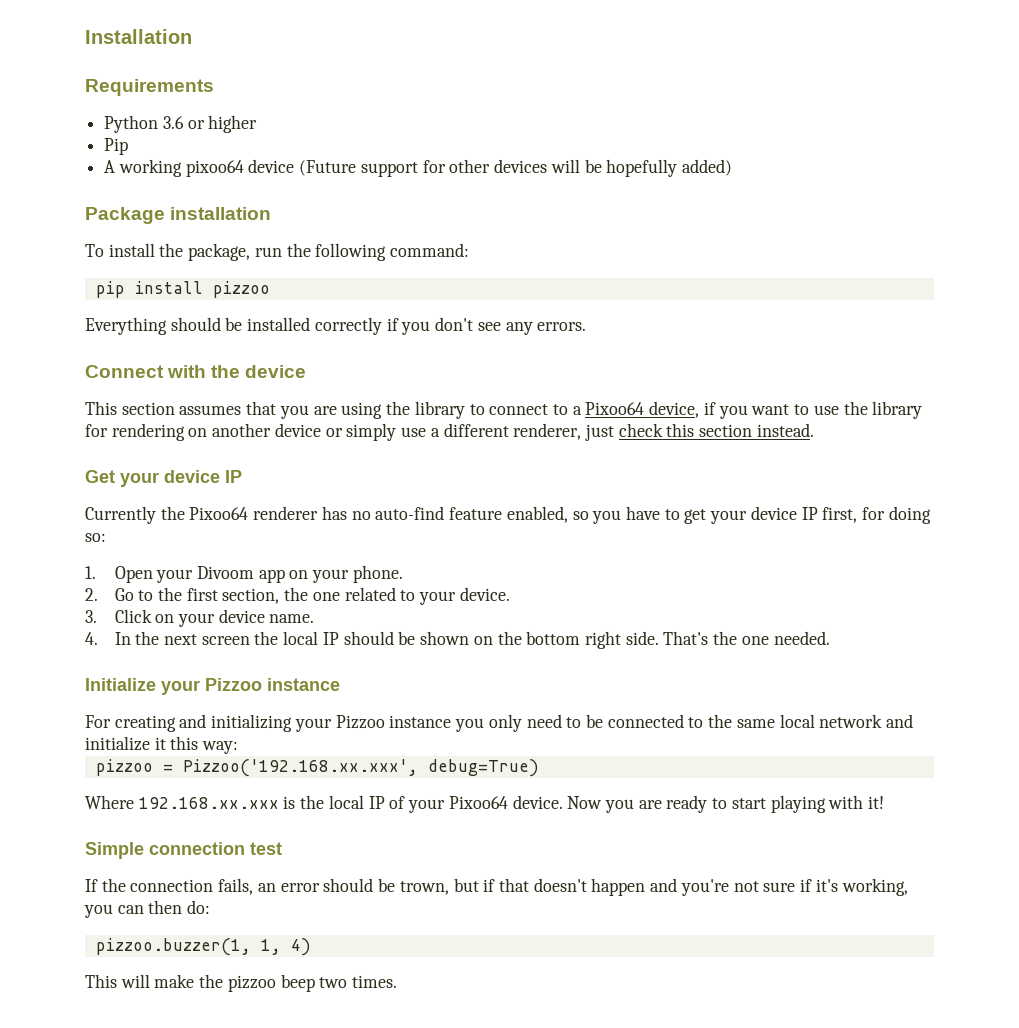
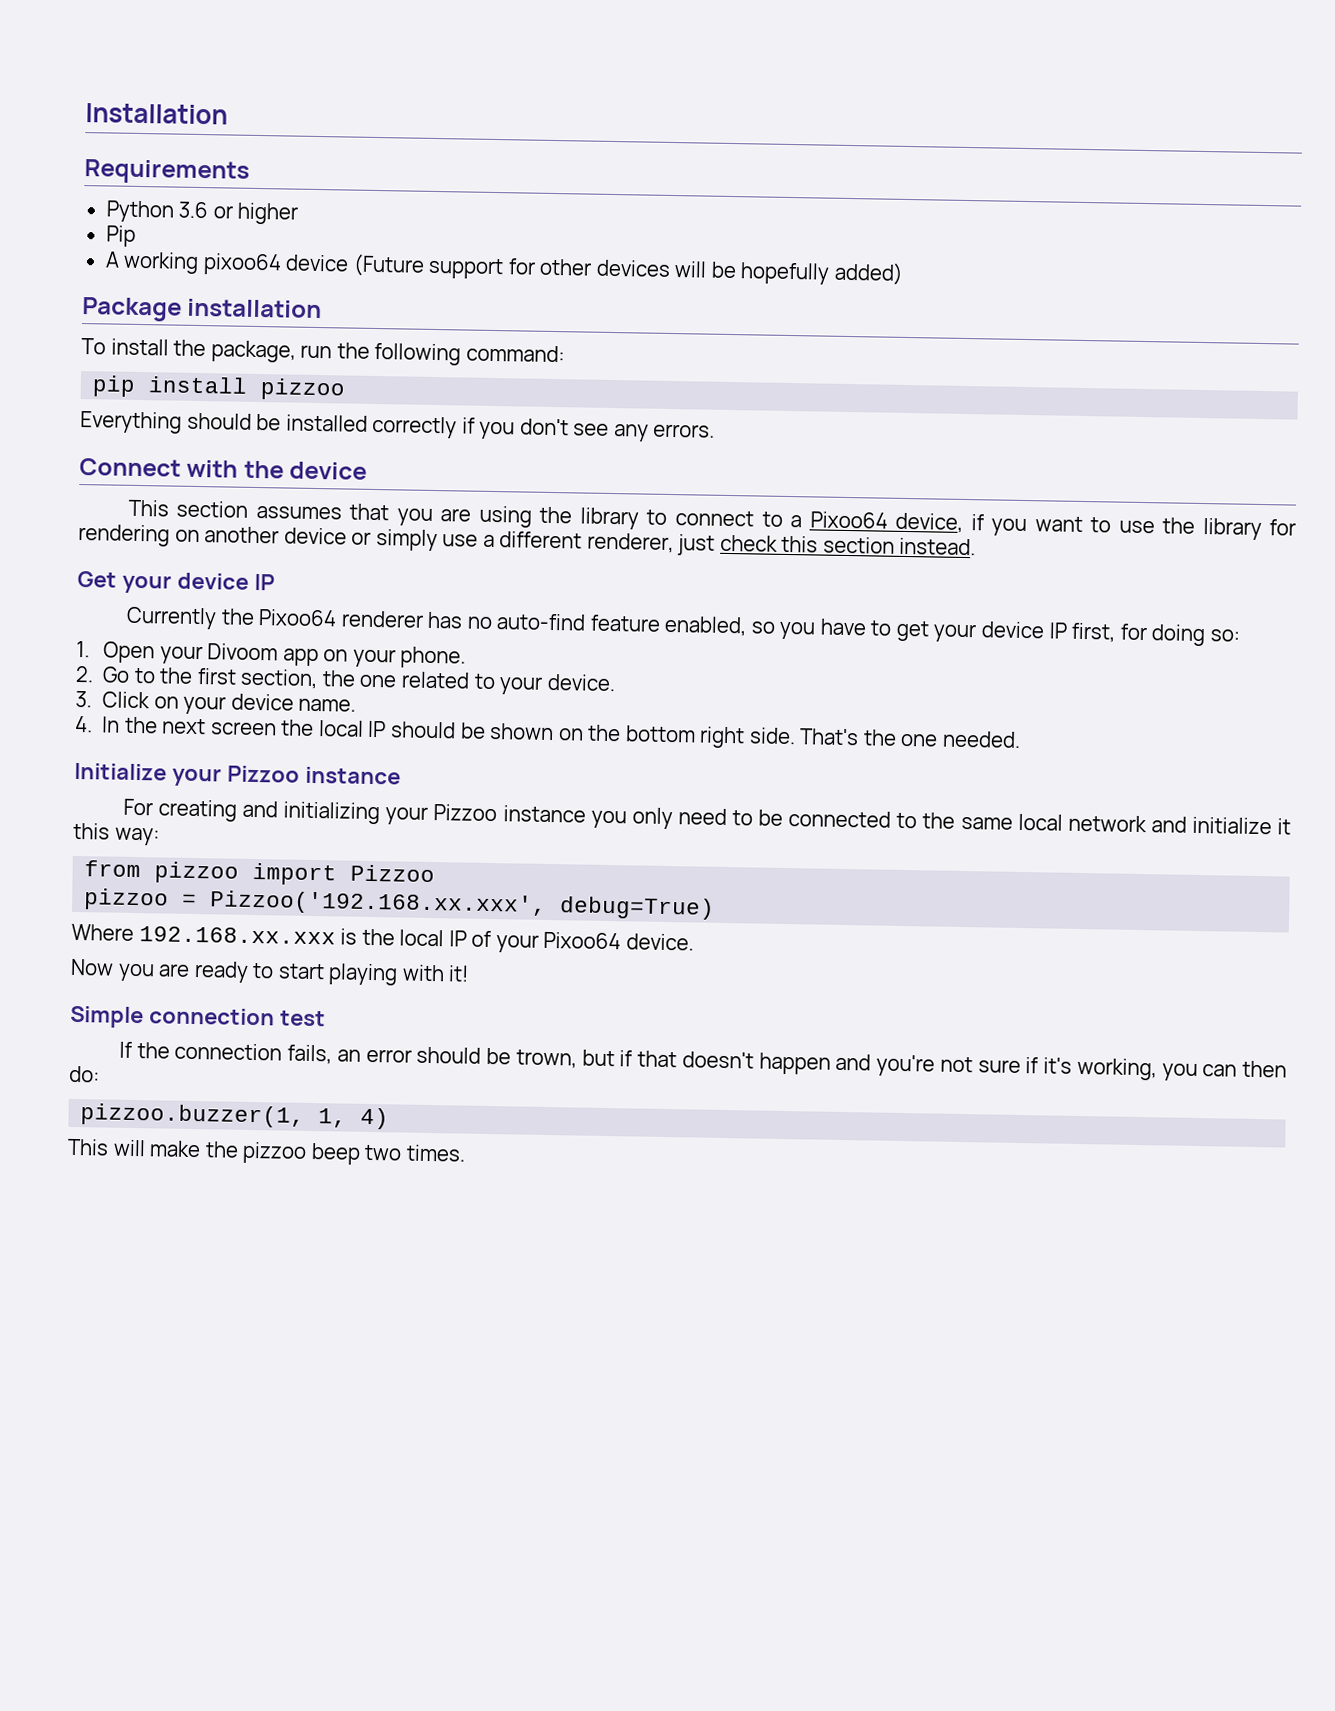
(239, 747) none -> [84,860,436,886] // from pizzoo import Pizzoo
(563, 802) none -> (694, 942) //

